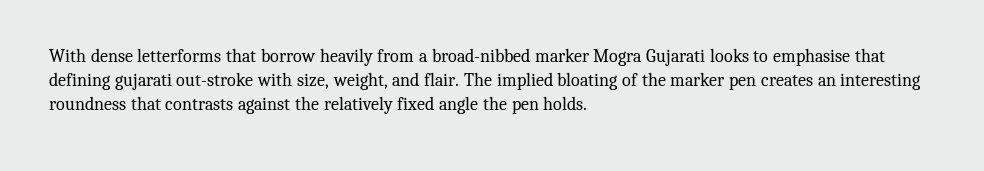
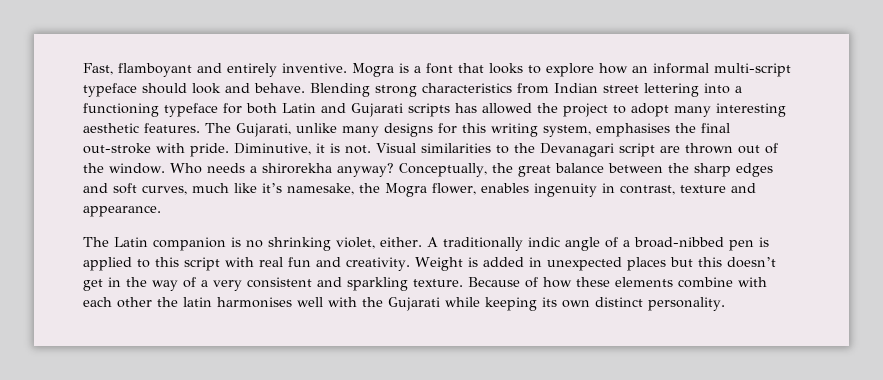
[49,48,885,66] [49,72,922,90] [49,96,588,114] With dense letterforms that borrow heavily from a broad-nibbed marker Mogra Gujarati looks to emphasise that defining gujarati out-stroke with size, weight, and flair. The implied bloating of the marker pen creates an interesting roundness that contrasts against the relatively fixed angle the pen holds. -> [83,63,791,77] [83,83,742,97] [83,103,786,117] [83,123,730,137] [83,143,778,157] [83,163,773,177] [83,183,756,197] [83,205,161,217] [83,237,769,251] [83,257,776,271] [83,277,767,291] [83,297,725,311] Fast, flamboyant and entirely inventive. Mogra is a font that looks to explore how an informal multi-script typeface should look and behave. Blending strong characteristics from Indian street lettering into a functioning typeface for both Latin and Gujarati scripts has allowed the project to adopt many interesting aesthetic features. The Gujarati, unlike many designs for this writing system, emphasises the final out-stroke with pride. Diminutive, it is not. Visual similarities to the Devanagari script are thrown out of the window. Who needs a shirorekha anyway? Conceptually, the great balance between the sharp edges and soft curves, much like it’s namesake, the Mogra flower, enables ingenuity in contrast, texture and appearance. // The Latin companion is no shrinking violet, either. A traditionally indic angle of a broad-nibbed pen is applied to this script with real fun and creativity. Weight is added in unexpected places but this doesn’t get in the way of a very consistent and sparkling texture. Because of how these elements combine with each other the latin harmonises well with the Gujarati while keeping its own distinct personality.

